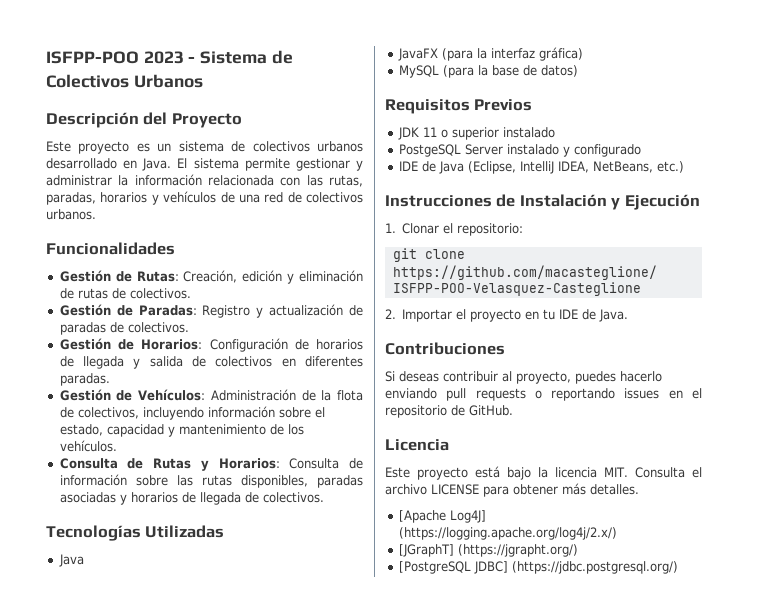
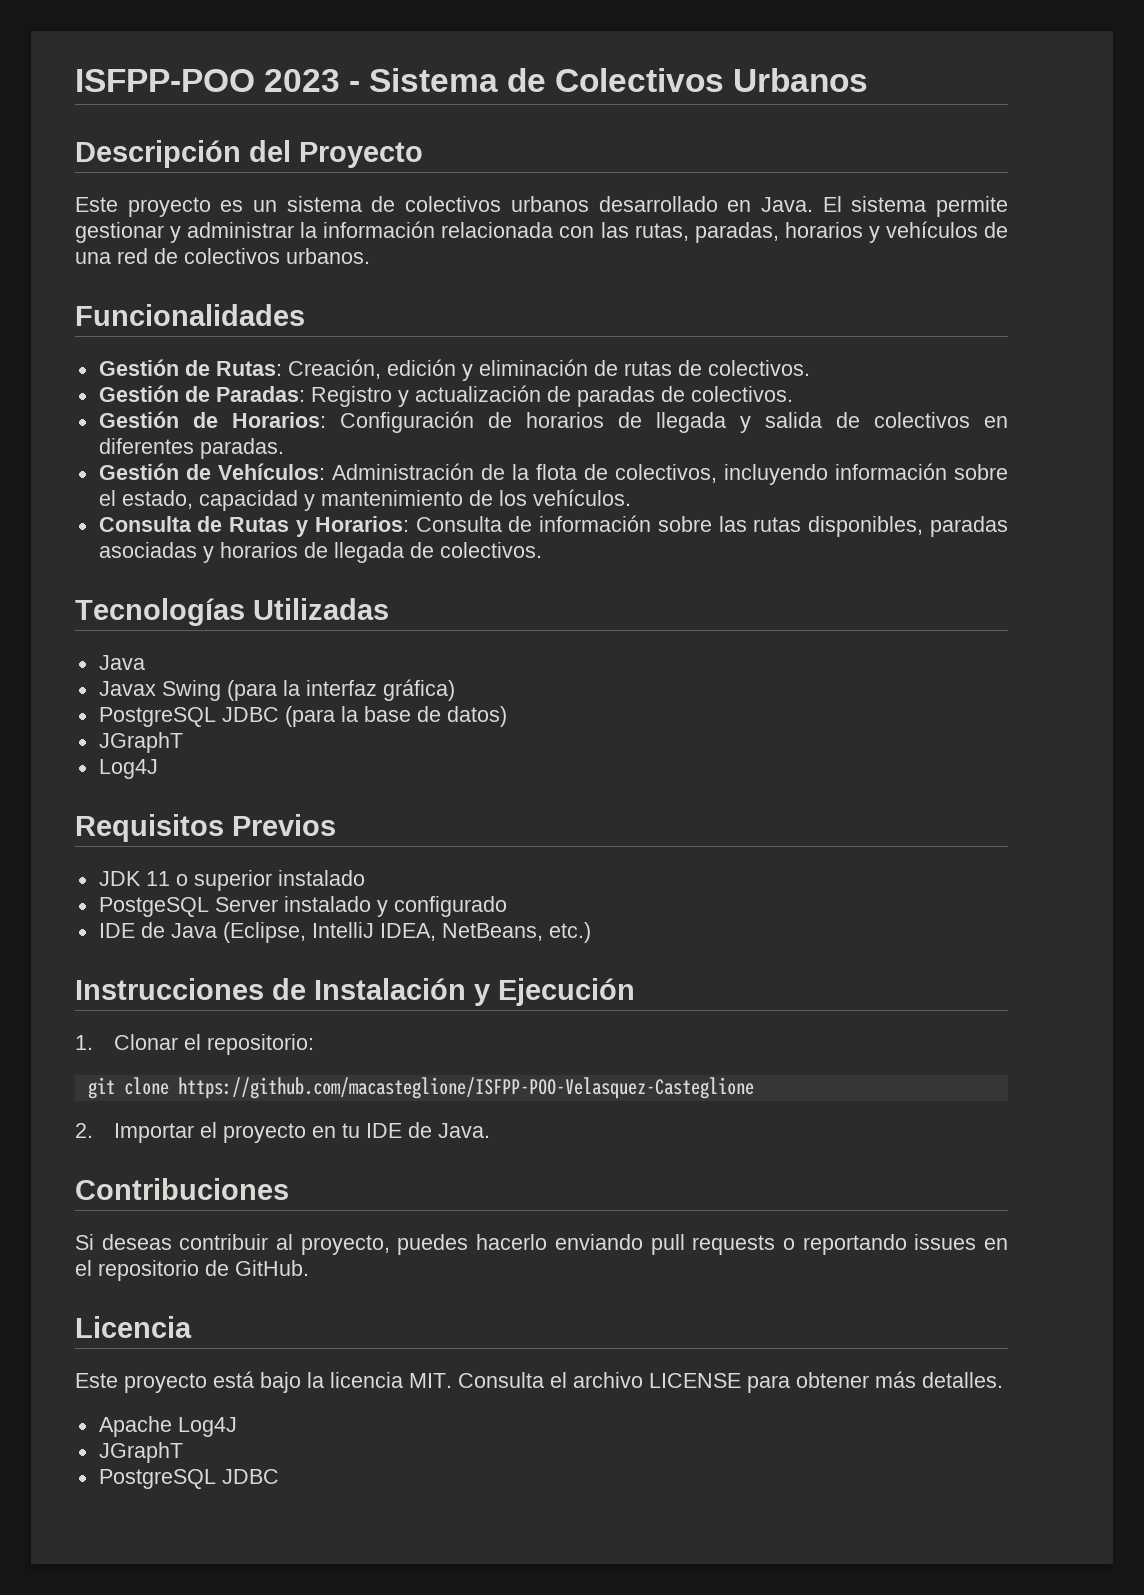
[397,48,438,61] JavaFX -> [98,680,221,701] Javax Swing
[398,65,439,78] MySQL -> [98,707,279,727] PostgreSQL JDBC
(578, 71) none -> [98,732,183,753] [98,759,158,779] // JGraphT // Log4J
[398,510,486,523] [398,527,617,540] [398,544,578,557] [398,561,678,574] [Apache Log4J] (https://logging.apache.org/log4j/2.x/) // [JGraphT] (https://jgrapht.org/) // [PostgreSQL JDBC] (https://jdbc.postgresql.org/) -> [98,1416,237,1437] [98,1442,183,1463] [98,1469,279,1489] Apache Log4J // JGraphT // PostgreSQL JDBC

